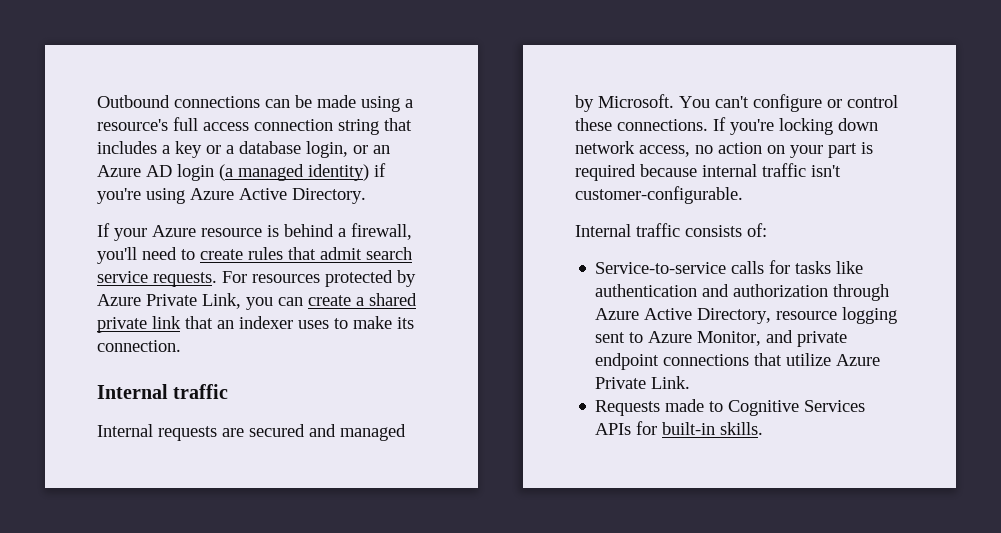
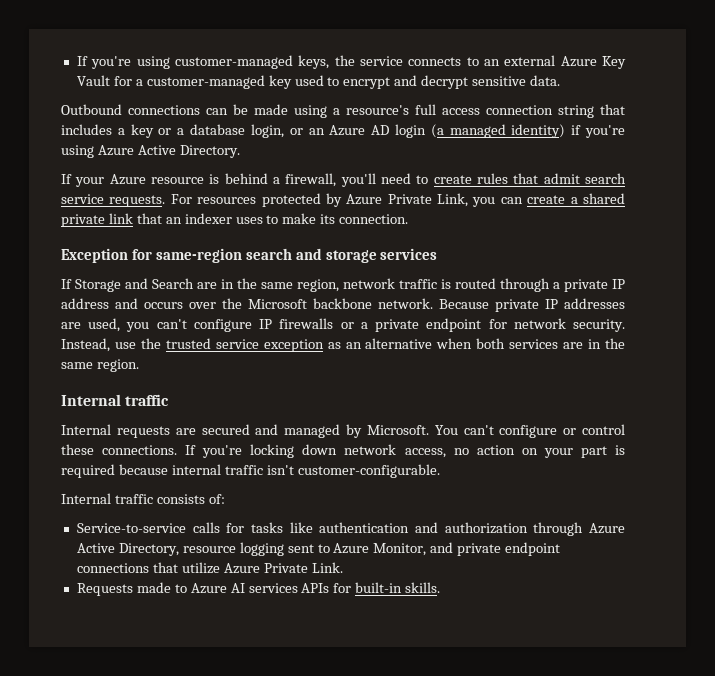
(97, 101) none -> [76,55,626,69] [76,75,561,89] If you're using customer-managed keys, the service connects to an external Azure Key Vault for a customer-managed key used to encrypt and decrypt sensitive data. //
(181, 346) none -> [61,248,438,263] [61,278,625,292] [61,298,625,312] [61,318,625,332] [61,338,626,352] [61,359,139,372] // Exception for same-region search and storage services // If Storage and Search are in the same region, network traffic is routed through a private IP address and occurs over the Microsoft backbone network. Because private IP addresses are used, you can't configure IP firewalls or a private endpoint for network security. Instead, use the trusted service exception as an alternative when both services are in the same region.
[728,400,866,416] Cognitive Services -> [190,583,298,594] Azure AI services

